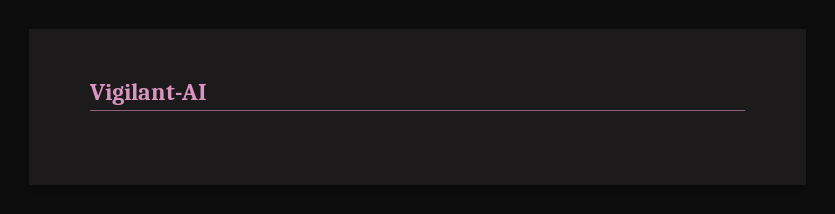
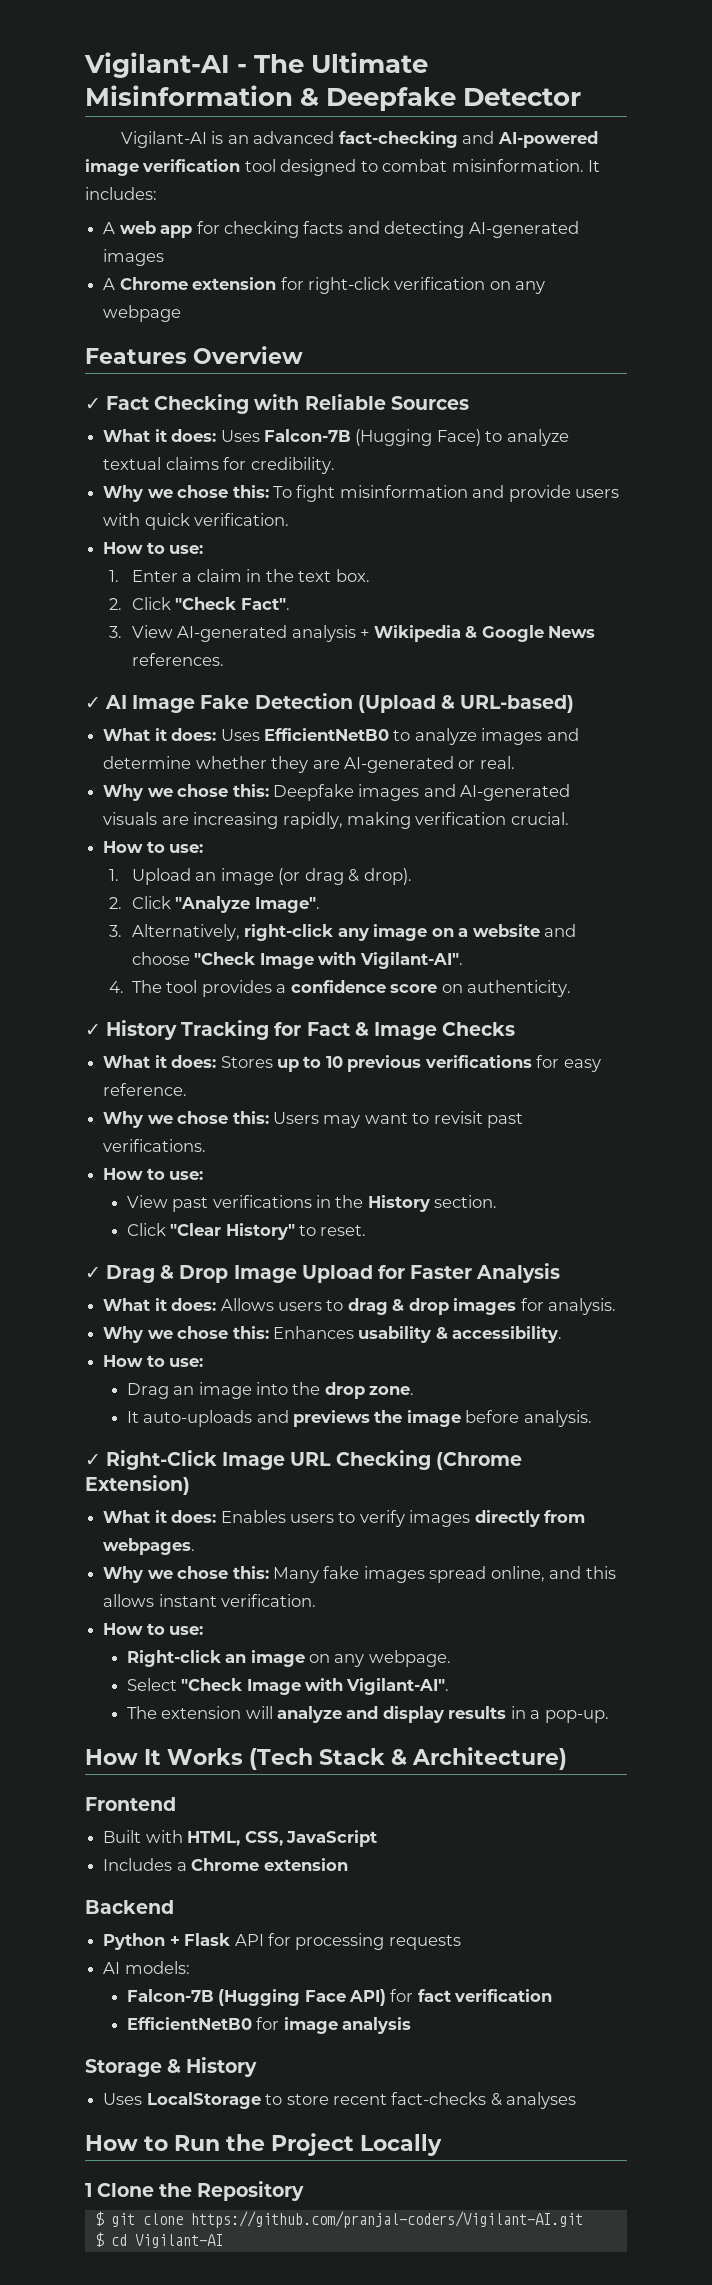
[89,83,207,105] Vigilant-AI -> [84,52,429,78] [85,85,582,111] [120,131,598,148] [85,159,601,176] [85,187,157,200] [103,221,579,238] [103,249,165,266] [103,277,546,294] [103,305,182,322] [85,346,303,364] [85,394,469,414] [103,429,569,446] [103,457,335,474] [103,485,620,502] [103,513,290,530] [103,542,204,554] [108,569,370,582] [108,597,290,610] [108,625,596,642] [132,653,225,666] [85,693,574,713] [103,728,579,745] [103,756,515,773] [103,784,571,801] [103,812,569,829] [103,841,204,853] [108,868,412,885] [108,896,320,913] [108,924,577,941] [132,952,463,969] [108,980,572,997] [85,1020,515,1040] [103,1055,601,1072] [103,1083,188,1096] [103,1111,524,1128] [103,1139,207,1152] [103,1168,204,1180] [126,1195,498,1212] [126,1223,367,1240] [85,1263,561,1283] [103,1298,617,1315] [103,1326,563,1343] [103,1355,204,1367] [126,1382,415,1399] [126,1410,592,1427] [85,1450,522,1470] [85,1475,190,1495] [103,1510,586,1527] [103,1538,196,1555] [103,1566,616,1583] [103,1594,317,1607] [103,1623,204,1635] [126,1650,451,1667] [126,1678,450,1695] [126,1706,609,1723] [85,1747,567,1770] [85,1797,176,1811] [103,1830,377,1847] [103,1858,348,1871] [85,1900,174,1914] [103,1933,461,1950] [103,1961,190,1974] [126,1989,553,2006] [126,2017,412,2034] [85,2057,258,2077] [103,2092,577,2109] [85,2133,442,2156] [85,2181,305,2201] [94,2211,583,2228] [94,2232,223,2248] Vigilant-AI - The Ultimate Misinformation & Deepfake Detector // Vigilant-AI is an advanced fact-checking and AI-powered image verification tool designed to combat misinformation. It includes: // A web app for checking facts and detecting AI-generated images // A Chrome extension for right-click verification on any webpage // Features Overview // ✓ Fact Checking with Reliable Sources // What it does: Uses Falcon-7B (Hugging Face) to analyze textual claims for credibility. // Why we chose this: To fight misinformation and provide users with quick verification. // How to use: // 1. Enter a claim in the text box. // 2. Click "Check Fact". // 3. View AI-generated analysis + Wikipedia & Google News references. // ✓ AI Image Fake Detection (Upload & URL-based) // What it does: Uses EfficientNetB0 to analyze images and determine whether they are AI-generated or real. // Why we chose this: Deepfake images and AI-generated visuals are increasing rapidly, making verification crucial. // How to use: // 1. Upload an image (or drag & drop). // 2. Click "Analyze Image". // 3. Alternatively, right-click any image on a website and choose "Check Image with Vigilant-AI". // 4. The tool provides a confidence score on authenticity. // ✓ History Tracking for Fact & Image Checks // What it does: Stores up to 10 previous verifications for easy reference. // Why we chose this: Users may want to revisit past verifications. // How to use: // View past verifications in the History section. // Click "Clear History" to reset. // ✓ Drag & Drop Image Upload for Faster Analysis // What it does: Allows users to drag & drop images for analysis. // Why we chose this: Enhances usability & accessibility. // How to use: // Drag an image into the drop zone. // It auto-uploads and previews the image before analysis. // ✓ Right-Click Image URL Checking (Chrome Extension) // What it does: Enables users to verify images directly from webpages. // Why we chose this: Many fake images spread online, and this allows instant verification. // How to use: // Right-click an image on any webpage. // Select "Check Image with Vigilant-AI". // The extension will analyze and display results in a pop-up. // How It Works (Tech Stack & Architecture) // Frontend // Built with HTML, CSS, JavaScript // Includes a Chrome extension // Backend // Python + Flask API for processing requests // AI models: // Falcon-7B (Hugging Face API) for fact verification // EfficientNetB0 for image analysis // Storage & History // Uses LocalStorage to store recent fact-checks & analyses // How to Run the Project Locally // 1 Clone the Repository // $ git clone https://github.com/pranjal-coders/Vigilant-AI.git // $ cd Vigilant-AI

